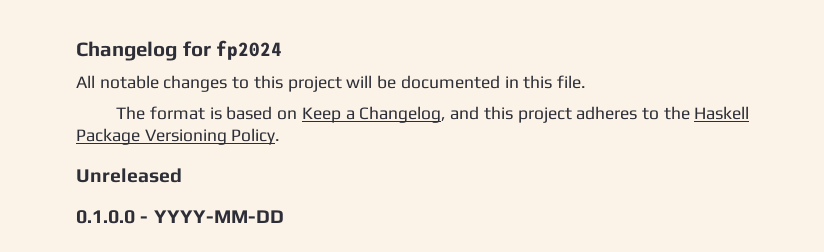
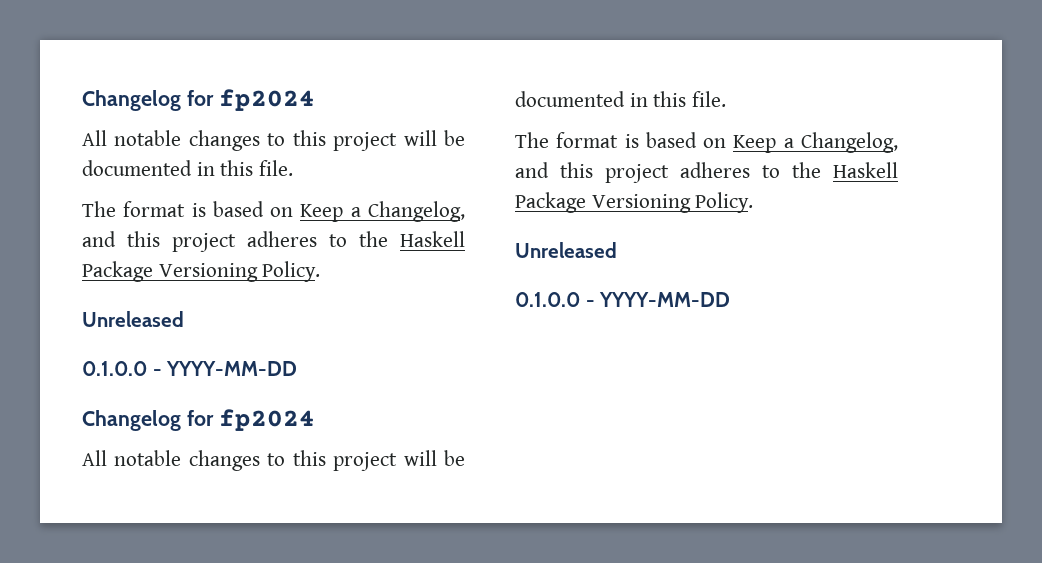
(284, 216) none -> [82,409,315,431] [82,450,465,471] [515,91,727,107] [515,132,898,153] [515,162,898,183] [515,192,754,213] [515,242,617,258] [515,292,731,307] // Changelog for fp2024 // All notable changes to this project will be documented in this file. // The format is based on Keep a Changelog, and this project adheres to the Haskell Package Versioning Policy. // Unreleased // 0.1.0.0 - YYYY-MM-DD

